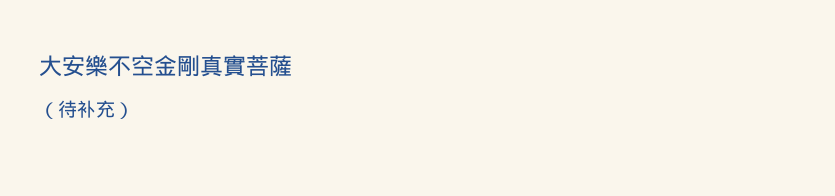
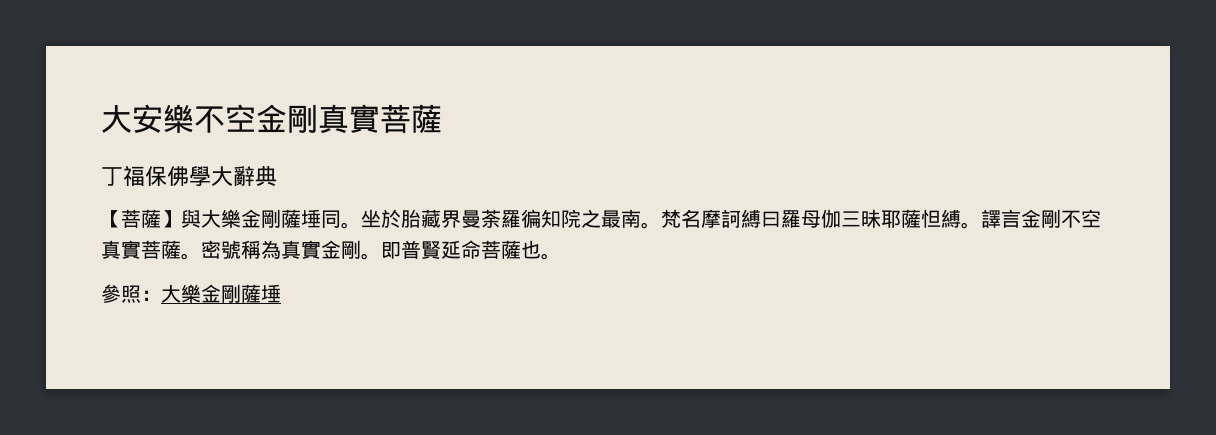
[39,100,134,119] （待补充） -> [101,166,277,187] [101,209,1101,229] [101,240,561,260] [101,284,281,303] 丁福保佛學大辭典 // 【菩薩】與大樂金剛薩埵同。坐於胎藏界曼荼羅徧知院之最南。梵名摩訶縛曰羅母伽三昧耶薩怛縛。譯言金剛不空真實菩薩。密號稱為真實金剛。即普賢延命菩薩也。 // 參照：大樂金剛薩埵

